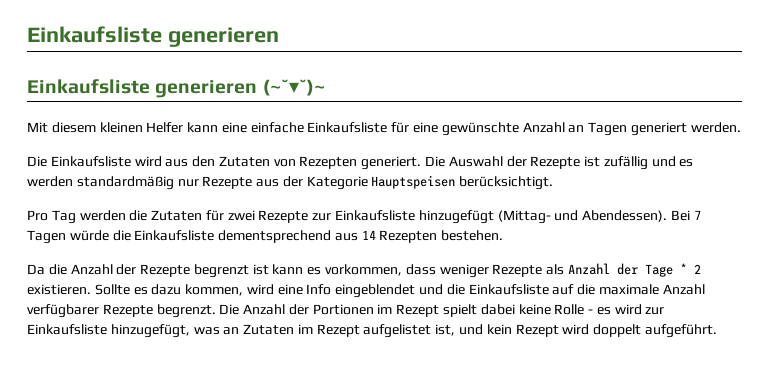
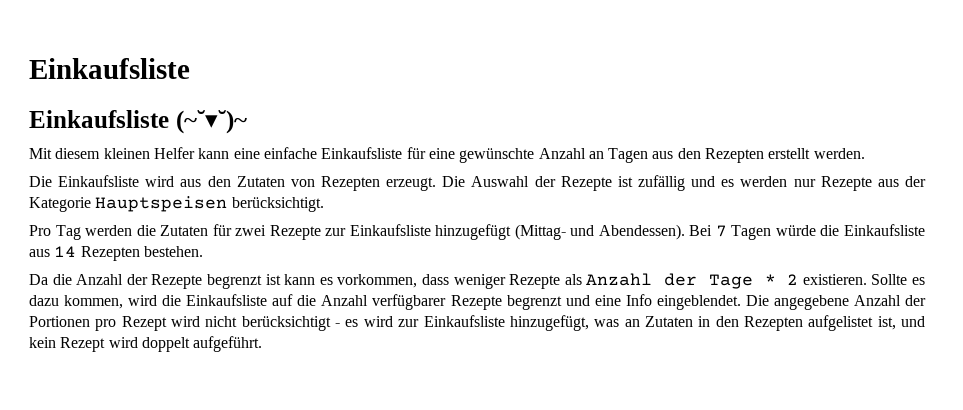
[27,26,279,47] [27,79,258,98] Einkaufsliste generieren // Einkaufsliste generieren -> [29,58,190,79] [29,110,169,128] Einkaufsliste // Einkaufsliste
[630,122,687,136] generiert -> [652,148,811,163] aus den Rezepten erstellt
[361,156,422,170] generiert. -> [386,177,437,191] erzeugt.
[76,176,174,190] standardmäßig -> (788, 181) none
[218,230,332,243] dementsprechend -> (925, 230) none
[277,284,444,298] eine Info eingeblendet und -> (158, 300) none
[598,284,659,295] maximale -> (317, 300) none
[156,304,585,318] begrenzt. Die Anzahl der Portionen im Rezept spielt dabei keine Rolle -> [506,294,926,310] [29,316,331,331] begrenzt und eine Info eingeblendet. Die angegebene Anzahl der Portionen pro Rezept wird nicht berücksichtigt
[297,324,360,337] im Rezept -> [698,316,803,331] in den Rezepten

